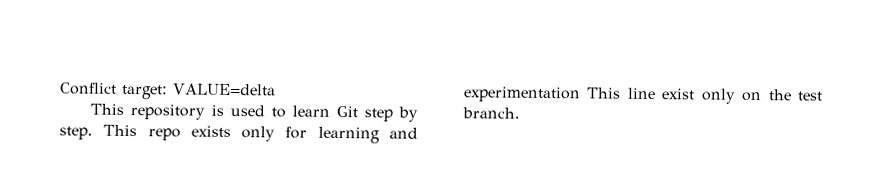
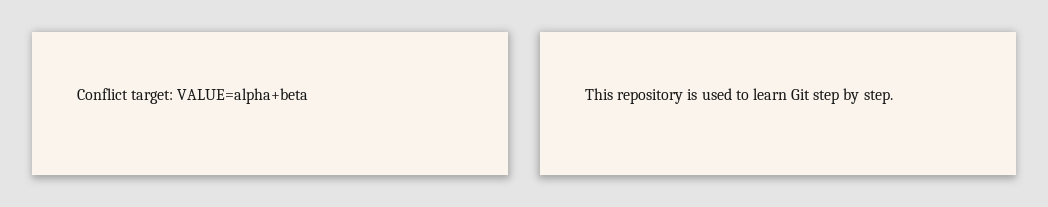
[173,83,276,96] VALUE=delta -> [177,88,309,104] VALUE=alpha+beta
[103,124,418,144] [463,86,823,104] [462,107,520,119] This repo exists only for learning and experimentation This line exist only on the test branch. -> (893, 97) none

